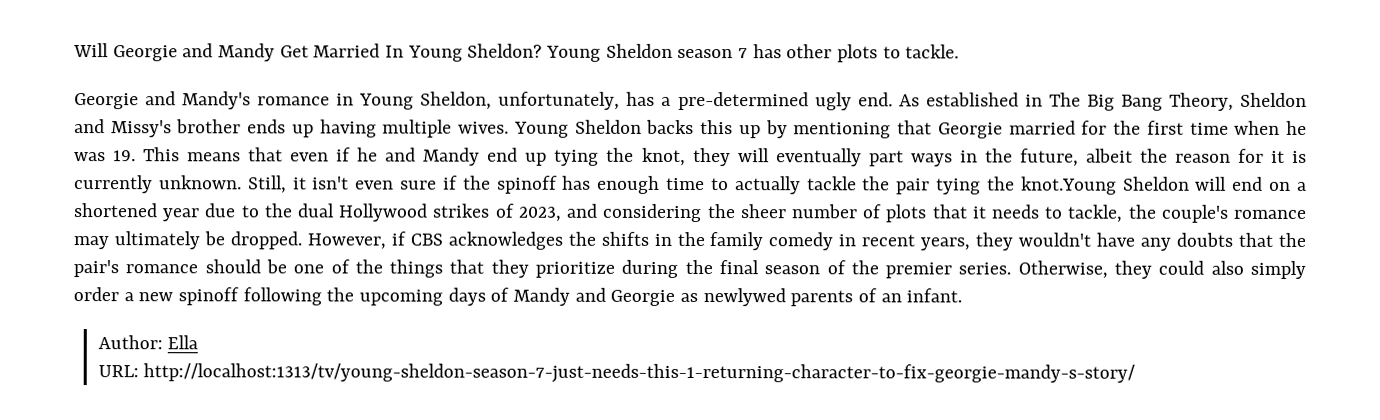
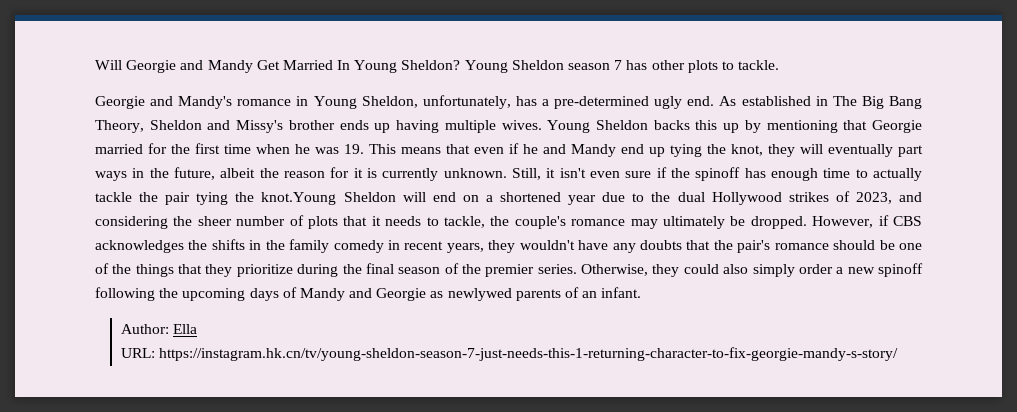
[143,363,1136,384] http://localhost:1313/tv/young-sheldon-season-7-just-needs-this-1-returning-character-to-fix-georgie-mandy-s-story/ -> [158,347,898,361] https://instagram.hk.cn/tv/young-sheldon-season-7-just-needs-this-1-returning-character-to-fix-georgie-mandy-s-story/

